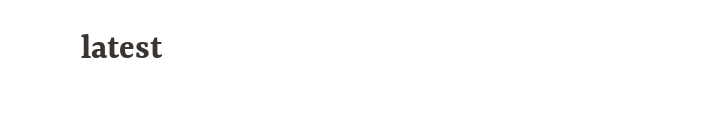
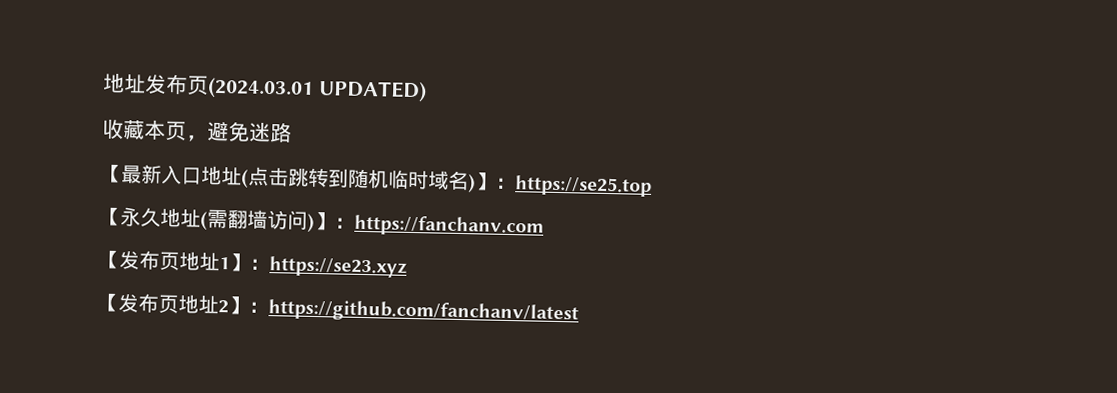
[81,34,163,58] latest -> [103,73,427,103] [102,119,292,143] [101,164,652,197] [100,206,544,238] [99,249,407,278] [98,292,579,325] 地址发布页(2024.03.01 UPDATED) // 收藏本页，避免迷路 // 【最新入口地址(点击跳转到随机临时域名)】：https://se25.top // 【永久地址(需翻墙访问)】：https://fanchanv.com // 【发布页地址1】：https://se23.xyz // 【发布页地址2】：https://github.com/fanchanv/latest

